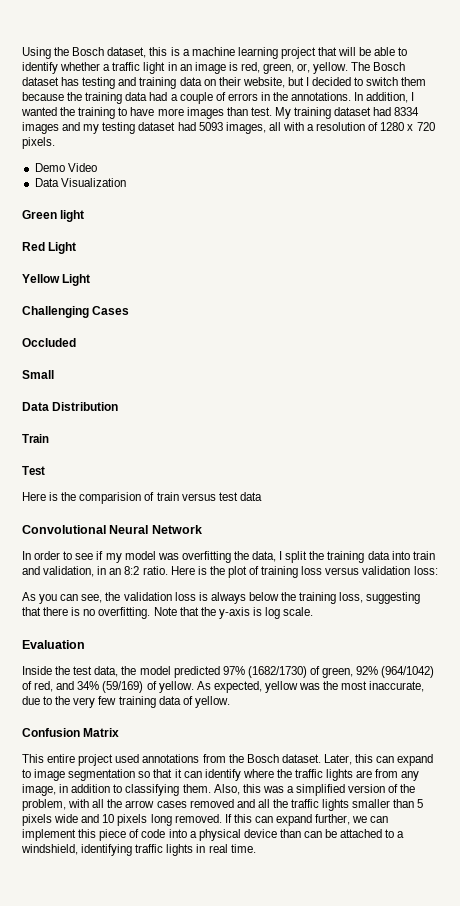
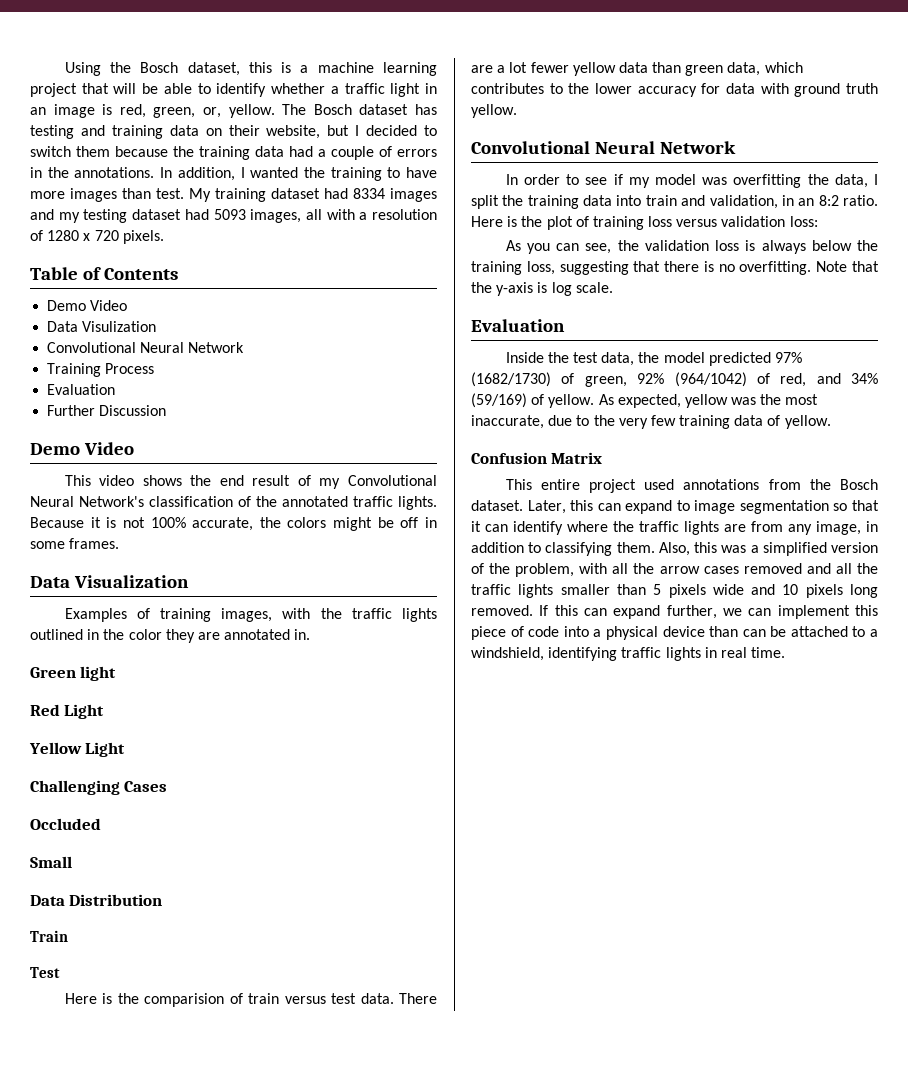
(55, 143) none -> [30,267,178,280] // Table of Contents
[60,178,126,187] Visualization -> [82,321,157,332] [47,342,245,353] [47,363,155,377] [47,384,116,395] [47,405,167,416] [30,442,134,455] [64,475,437,489] [30,496,437,510] [30,517,437,531] [30,538,120,549] [30,575,189,588] [64,608,437,622] [30,629,311,643] Visulization // Convolutional Neural Network // Training Process // Evaluation // Further Discussion // Demo Video // This video shows the end result of my Convolutional Neural Network's classification of the annotated traffic lights. Because it is not 100% accurate, the colors might be off in some frames. // Data Visualization // Examples of training images, with the traffic lights outlined in the color they are annotated in.
[239,492,262,501] data -> [360,993,438,1004] [471,62,803,76] [471,83,878,97] [471,104,517,118] data. There are a lot fewer yellow data than green data, which contributes to the lower accuracy for data with ground truth yellow.

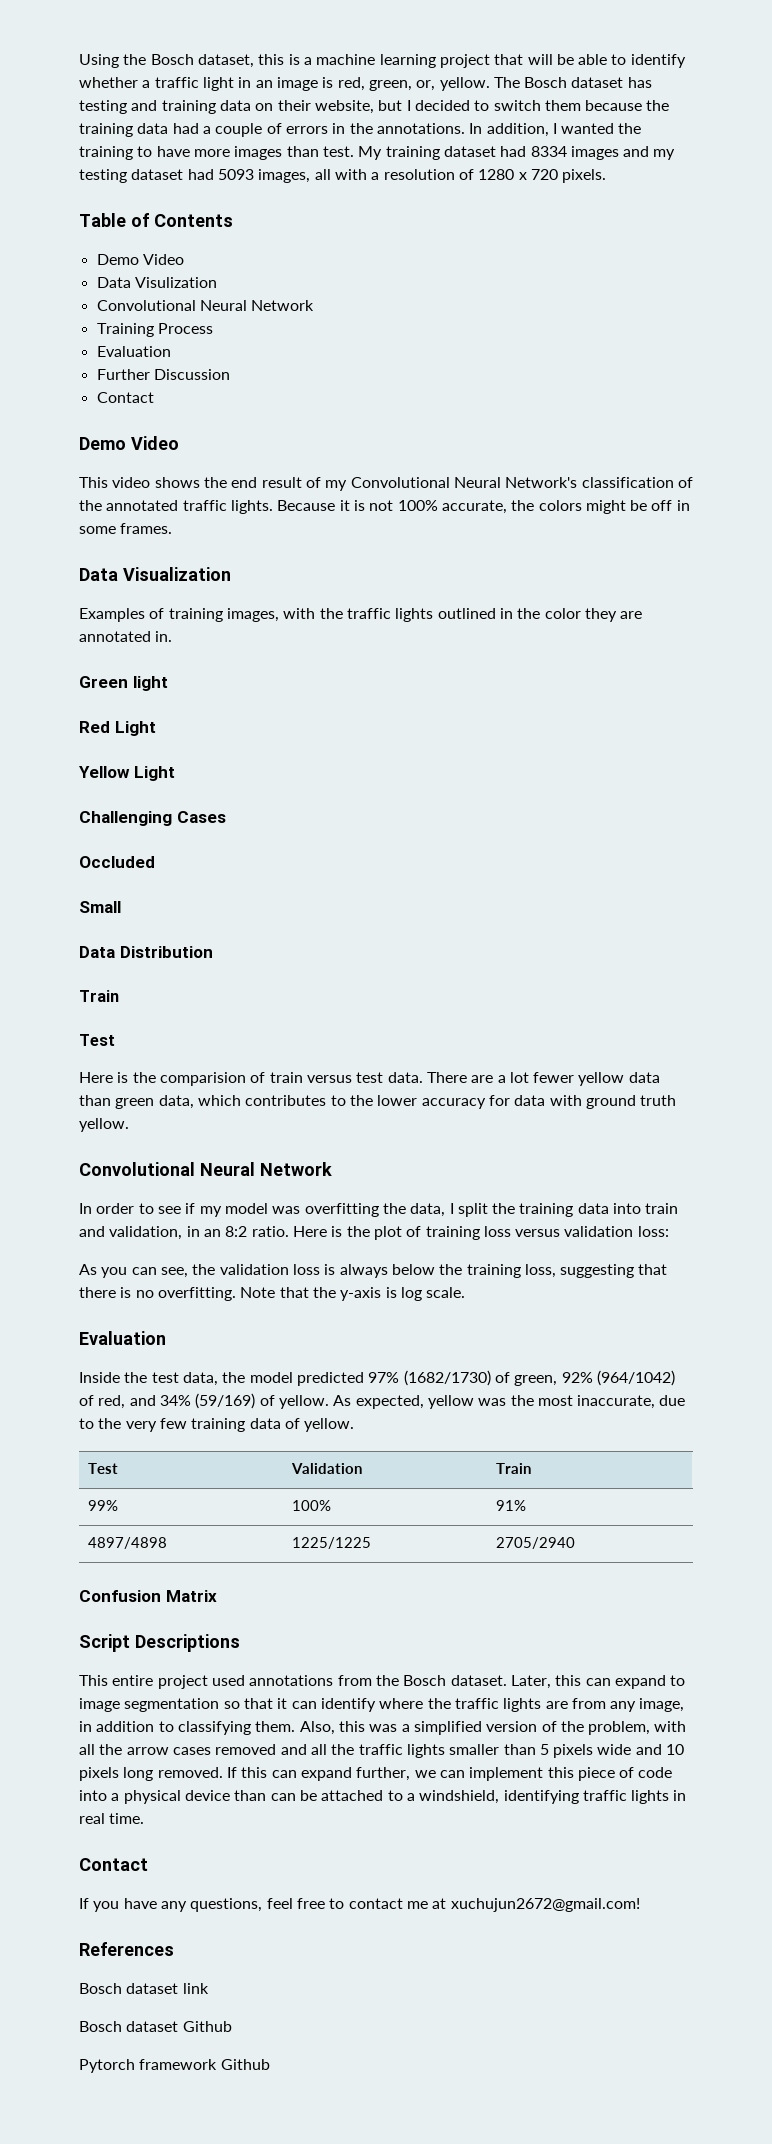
(167, 410) none -> [96,392,154,403] // Contact
(831, 422) none -> [88,1463,119,1474] [291,1463,363,1474] [496,1463,532,1474] [88,1500,119,1511] [292,1500,332,1511] [496,1500,527,1511] [88,1537,168,1549] [292,1537,372,1549] [496,1537,576,1549] // Test | Validation | Train // 99% | 100% | 91% // 4897/4898 | 1225/1225 | 2705/2940
(603, 458) none -> [79,1634,240,1652] // Script Descriptions
(786, 652) none -> [79,1858,148,1871] [79,1898,640,1912] [79,1942,174,1956] [79,1983,209,1994] [79,2021,232,2032] [79,2059,270,2073] // Contact // If you have any questions, feel free to contact me at xuchujun2672@gmail.com! // References // Bosch dataset link // Bosch dataset Github // Pytorch framework Github

